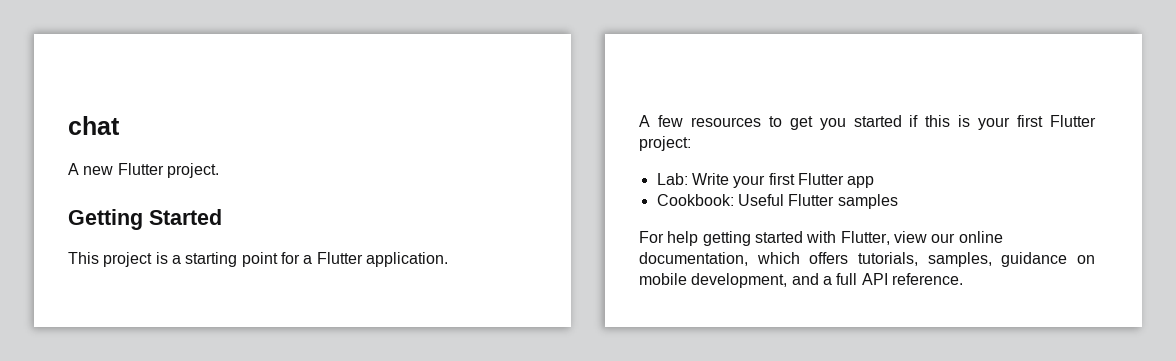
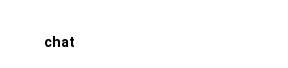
[68,163,219,178] [68,209,222,230] [68,252,448,267] [639,115,1096,130] [639,136,691,151] [656,173,875,188] [656,194,898,209] [639,231,1003,246] [639,252,1095,267] [639,273,963,288] // A new Flutter project. // Getting Started // This project is a starting point for a Flutter application. // A few resources to get you started if this is your first Flutter project: // Lab: Write your first Flutter app // Cookbook: Useful Flutter samples // For help getting started with Flutter, view our online documentation, which offers tutorials, samples, guidance on mobile development, and a full API reference. -> (75, 41) none

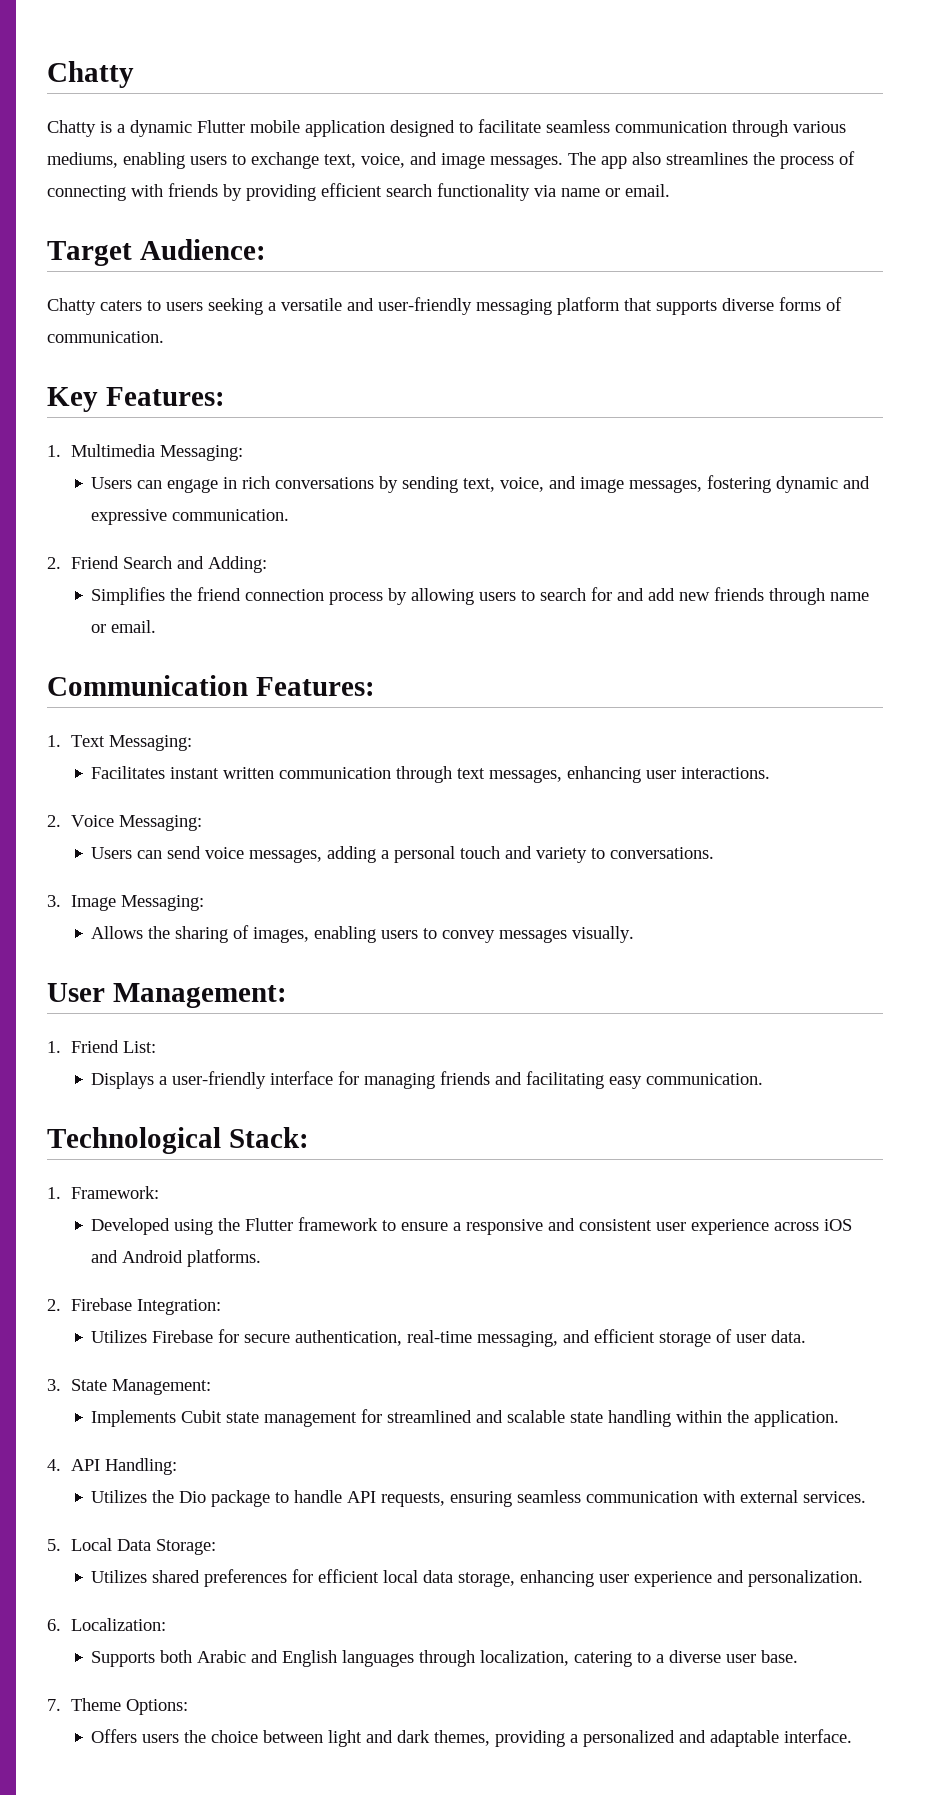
[44,36,75,47] chat -> [47,61,134,88] [47,119,846,137] [47,151,855,169] [47,183,670,201] [47,239,266,266] [47,297,842,315] [47,331,164,343] [47,387,225,412] [47,444,244,461] [91,475,871,493] [91,509,290,525] [47,556,268,573] [91,587,870,605] [91,620,157,633] [47,675,375,696] [47,735,193,751] [91,766,771,783] [47,815,203,831] [91,846,715,863] [47,895,205,911] [91,925,635,943] [47,983,287,1008] [47,1040,157,1053] [91,1071,764,1089] [47,1127,309,1154] [47,1186,160,1199] [91,1217,853,1235] [91,1249,262,1267] [47,1298,222,1315] [91,1329,807,1347] [47,1379,212,1395] [91,1409,840,1427] [47,1458,178,1475] [91,1490,867,1507] [47,1538,217,1555] [91,1569,864,1587] [47,1618,167,1631] [91,1650,799,1667] [47,1698,189,1715] [91,1729,853,1747] Chatty // Chatty is a dynamic Flutter mobile application designed to facilitate seamless communication through various mediums, enabling users to exchange text, voice, and image messages. The app also streamlines the process of connecting with friends by providing efficient search functionality via name or email. // Target Audience: // Chatty caters to users seeking a versatile and user-friendly messaging platform that supports diverse forms of communication. // Key Features: // 1. Multimedia Messaging: // Users can engage in rich conversations by sending text, voice, and image messages, fostering dynamic and expressive communication. // 2. Friend Search and Adding: // Simplifies the friend connection process by allowing users to search for and add new friends through name or email. // Communication Features: // 1. Text Messaging: // Facilitates instant written communication through text messages, enhancing user interactions. // 2. Voice Messaging: // Users can send voice messages, adding a personal touch and variety to conversations. // 3. Image Messaging: // Allows the sharing of images, enabling users to convey messages visually. // User Management: // 1. Friend List: // Displays a user-friendly interface for managing friends and facilitating easy communication. // Technological Stack: // 1. Framework: // Developed using the Flutter framework to ensure a responsive and consistent user experience across iOS and Android platforms. // 2. Firebase Integration: // Utilizes Firebase for secure authentication, real-time messaging, and efficient storage of user data. // 3. State Management: // Implements Cubit state management for streamlined and scalable state handling within the application. // 4. API Handling: // Utilizes the Dio package to handle API requests, ensuring seamless communication with external services. // 5. Local Data Storage: // Utilizes shared preferences for efficient local data storage, enhancing user experience and personalization. // 6. Localization: // Supports both Arabic and English languages through localization, catering to a diverse user base. // 7. Theme Options: // Offers users the choice between light and dark themes, providing a personalized and adaptable interface.

